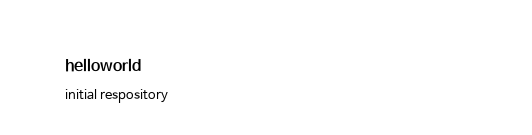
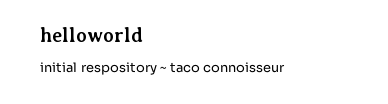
(169, 96) none -> [160,62,286,73] ~ taco connoisseur

